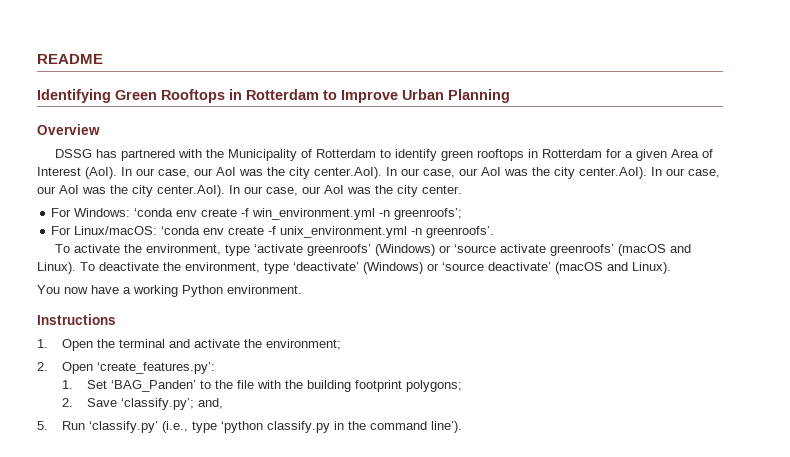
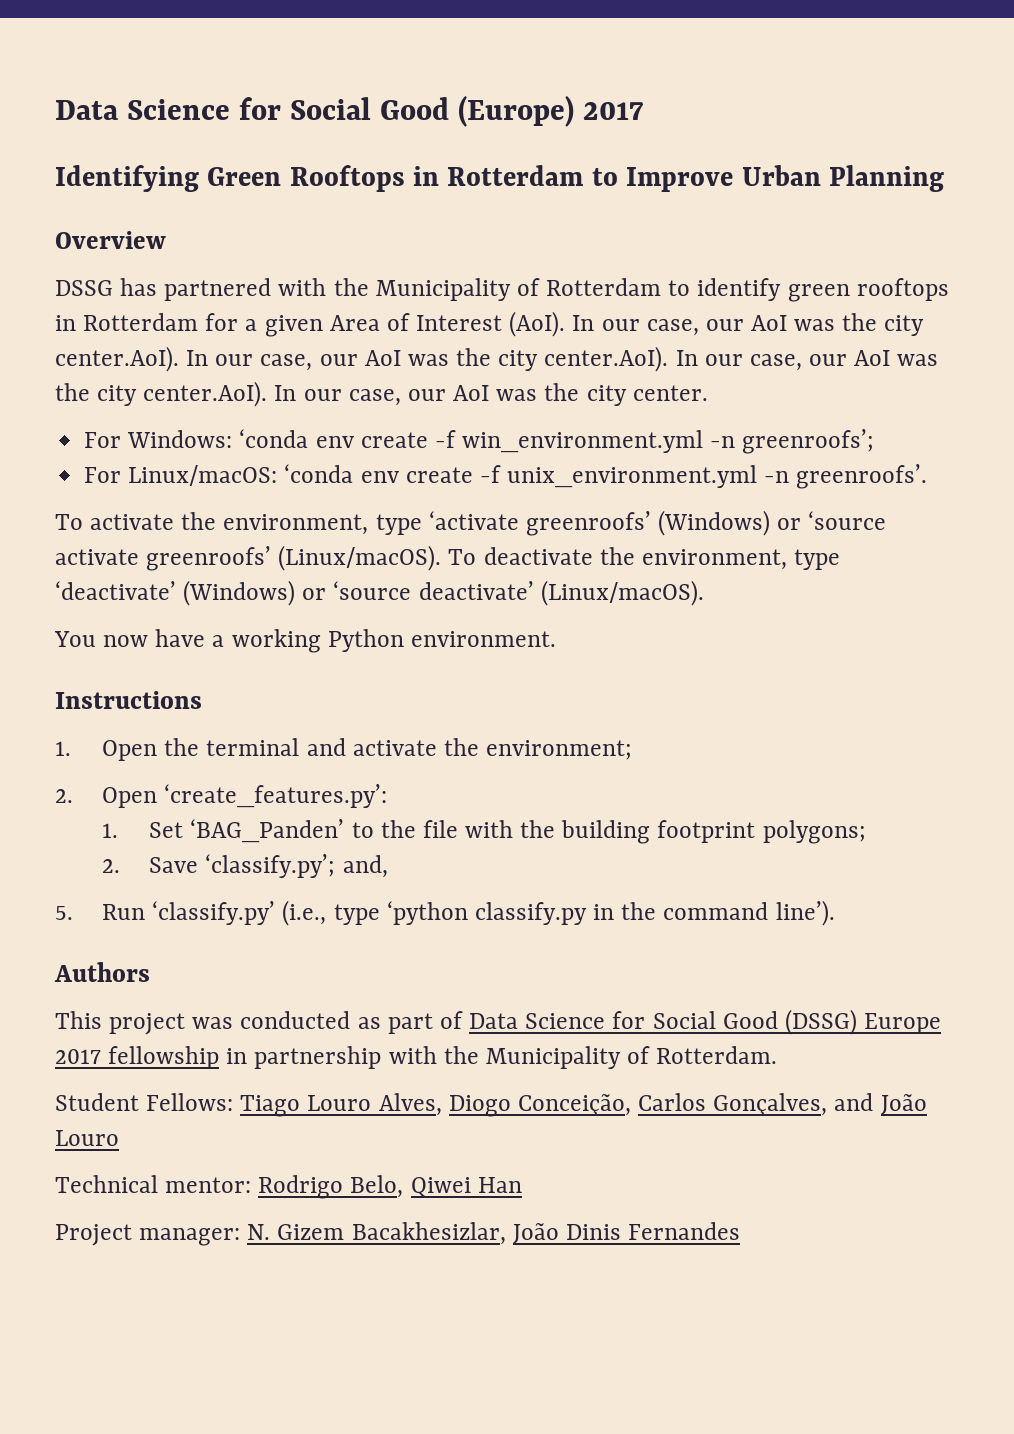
[37,54,103,64] README -> [55,95,645,127] Data Science for Social Good (Europe) 2017
[618,244,692,256] [37,262,76,274] (macOS and Linux). -> [278,545,442,571] (Linux/macOS).
[555,262,671,274] (macOS and Linux). -> [540,580,704,606] (Linux/macOS).
(462, 427) none -> [54,962,150,982] [55,1009,942,1035] [55,1046,778,1069] [55,1093,927,1117] [55,1130,119,1146] [55,1175,522,1199] [55,1222,741,1246] // Authors // This project was conducted as part of Data Science for Social Good (DSSG) Europe 2017 fellowship in partnership with the Municipality of Rotterdam. // Student Fellows: Tiago Louro Alves, Diogo Conceição, Carlos Gonçalves, and João Louro // Technical mentor: Rodrigo Belo, Qiwei Han // Project manager: N. Gizem Bacakhesizlar, João Dinis Fernandes

